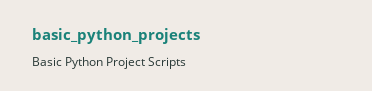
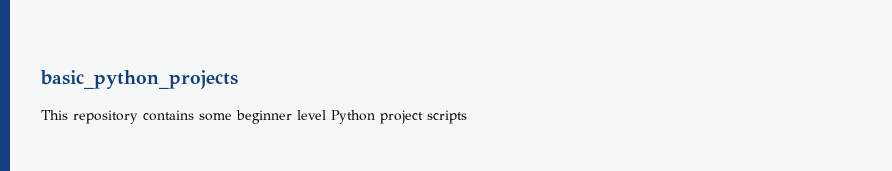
[32,57,187,69] Basic Python Project Scripts -> [41,110,467,124] This repository contains some beginner level Python project scripts

